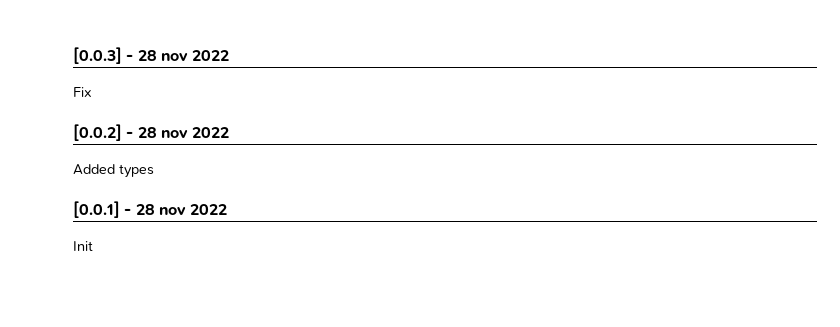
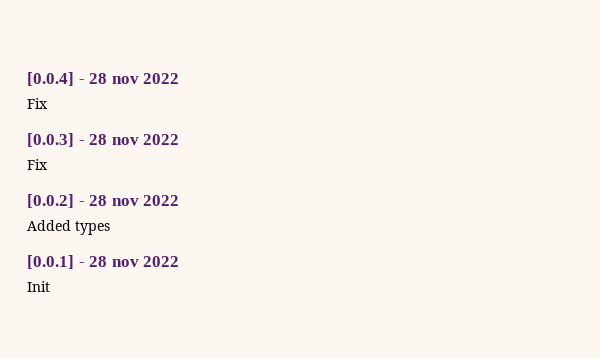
(73, 55) none -> [27,72,180,86] [27,98,48,109] [0.0.4] - 28 nov 2022 // Fix //

